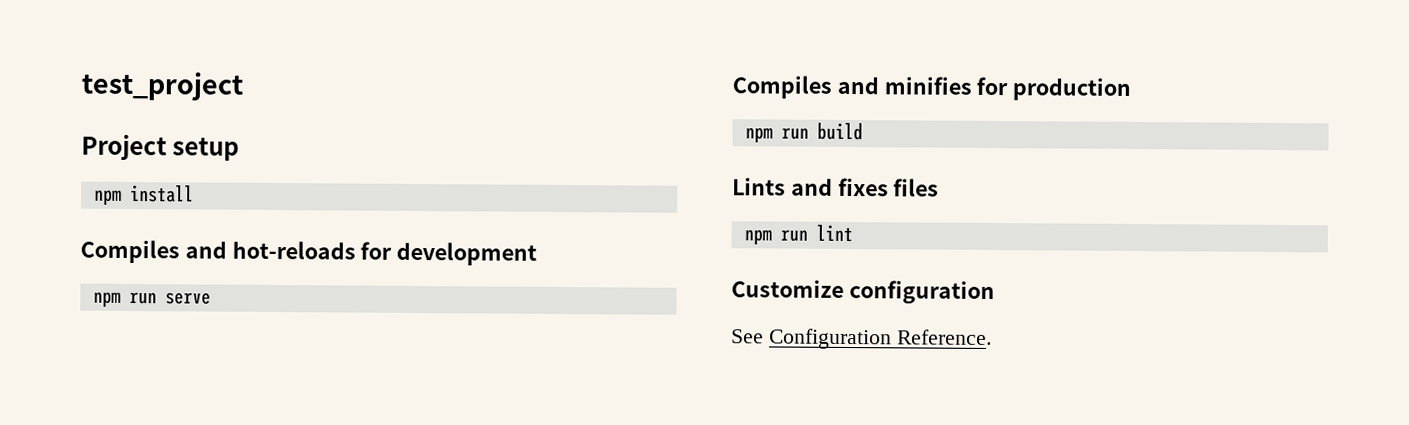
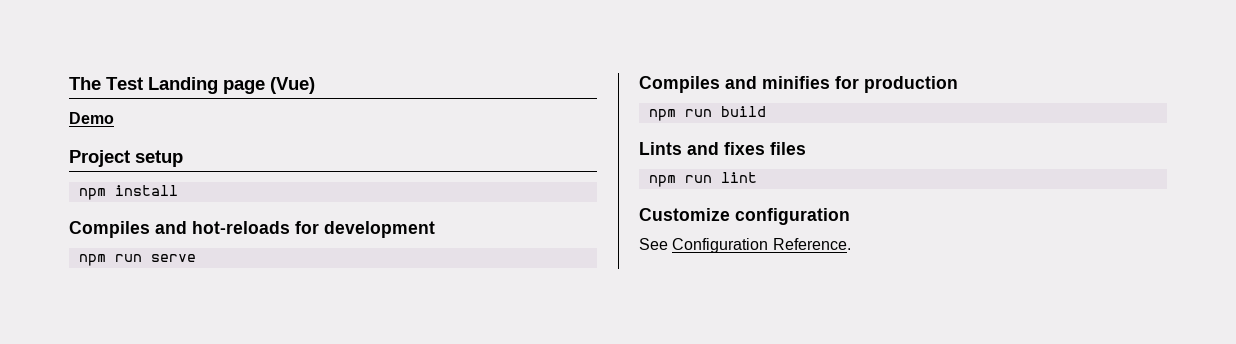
[81,71,243,101] test_project -> [69,77,315,94] [69,112,114,124] The Test Landing page (Vue) // Demo

